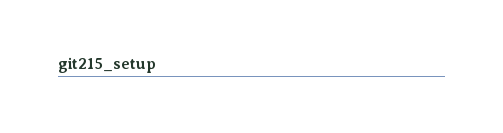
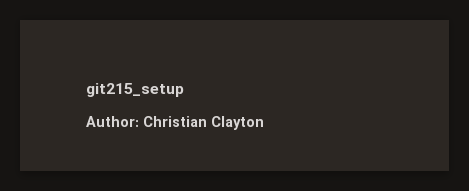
(156, 65) none -> [86,116,264,130] // Author: Christian Clayton

